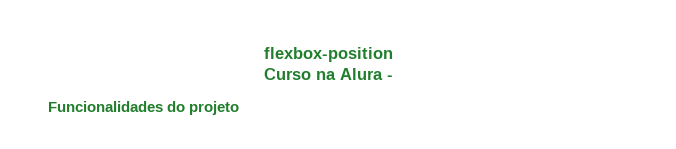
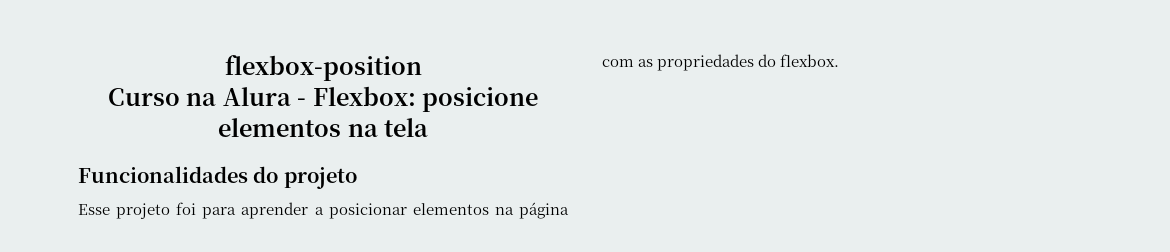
[48,101,240,115] // Funcionalidades do projeto -> [312,86,538,112] [218,118,428,137] [78,166,357,189] [78,202,569,219] [602,54,840,71] Flexbox: posicione elementos na tela // Funcionalidades do projeto // Esse projeto foi para aprender a posicionar elementos na página com as propriedades do flexbox.

